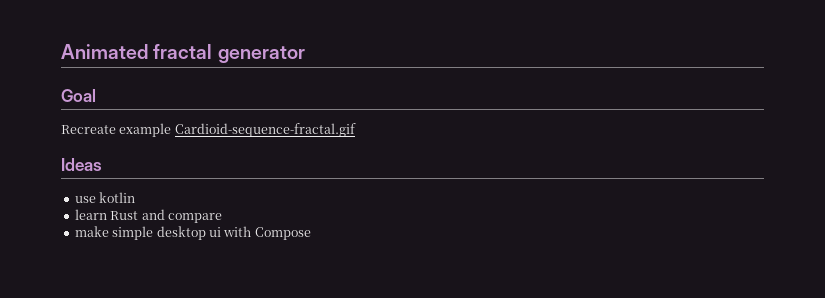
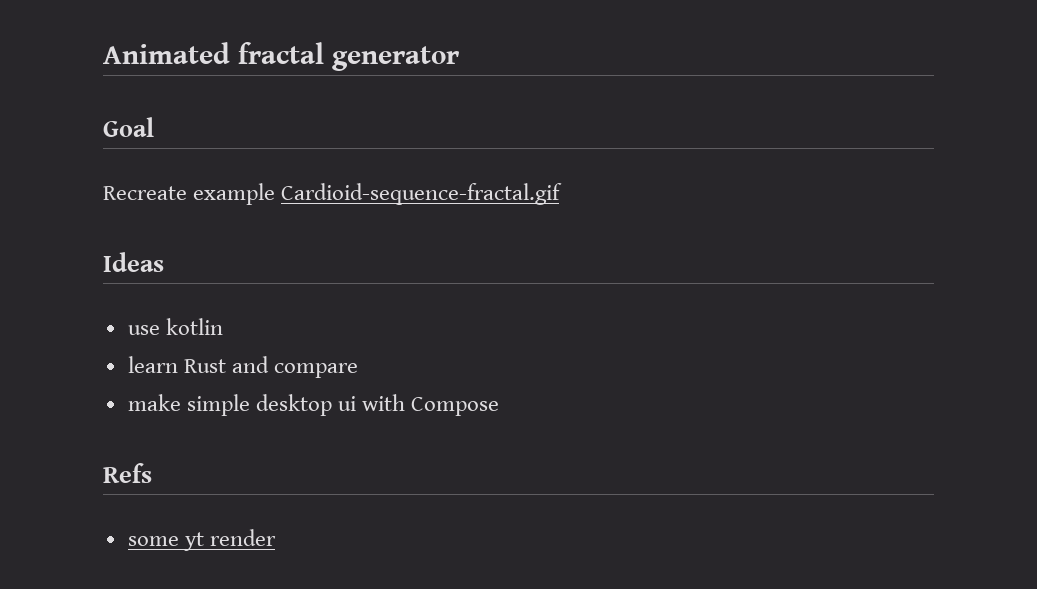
(311, 233) none -> [103,463,152,483] [127,529,276,551] // Refs // some yt render

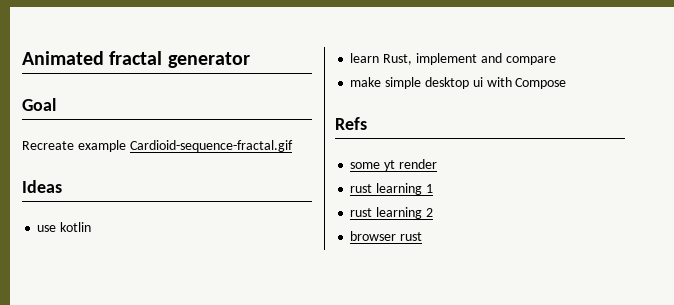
[183,359,226,373] Rust -> [383,53,477,65] Rust, implement
(276, 537) none -> [350,183,433,195] [350,207,433,219] [350,231,423,241] // rust learning 1 // rust learning 2 // browser rust

